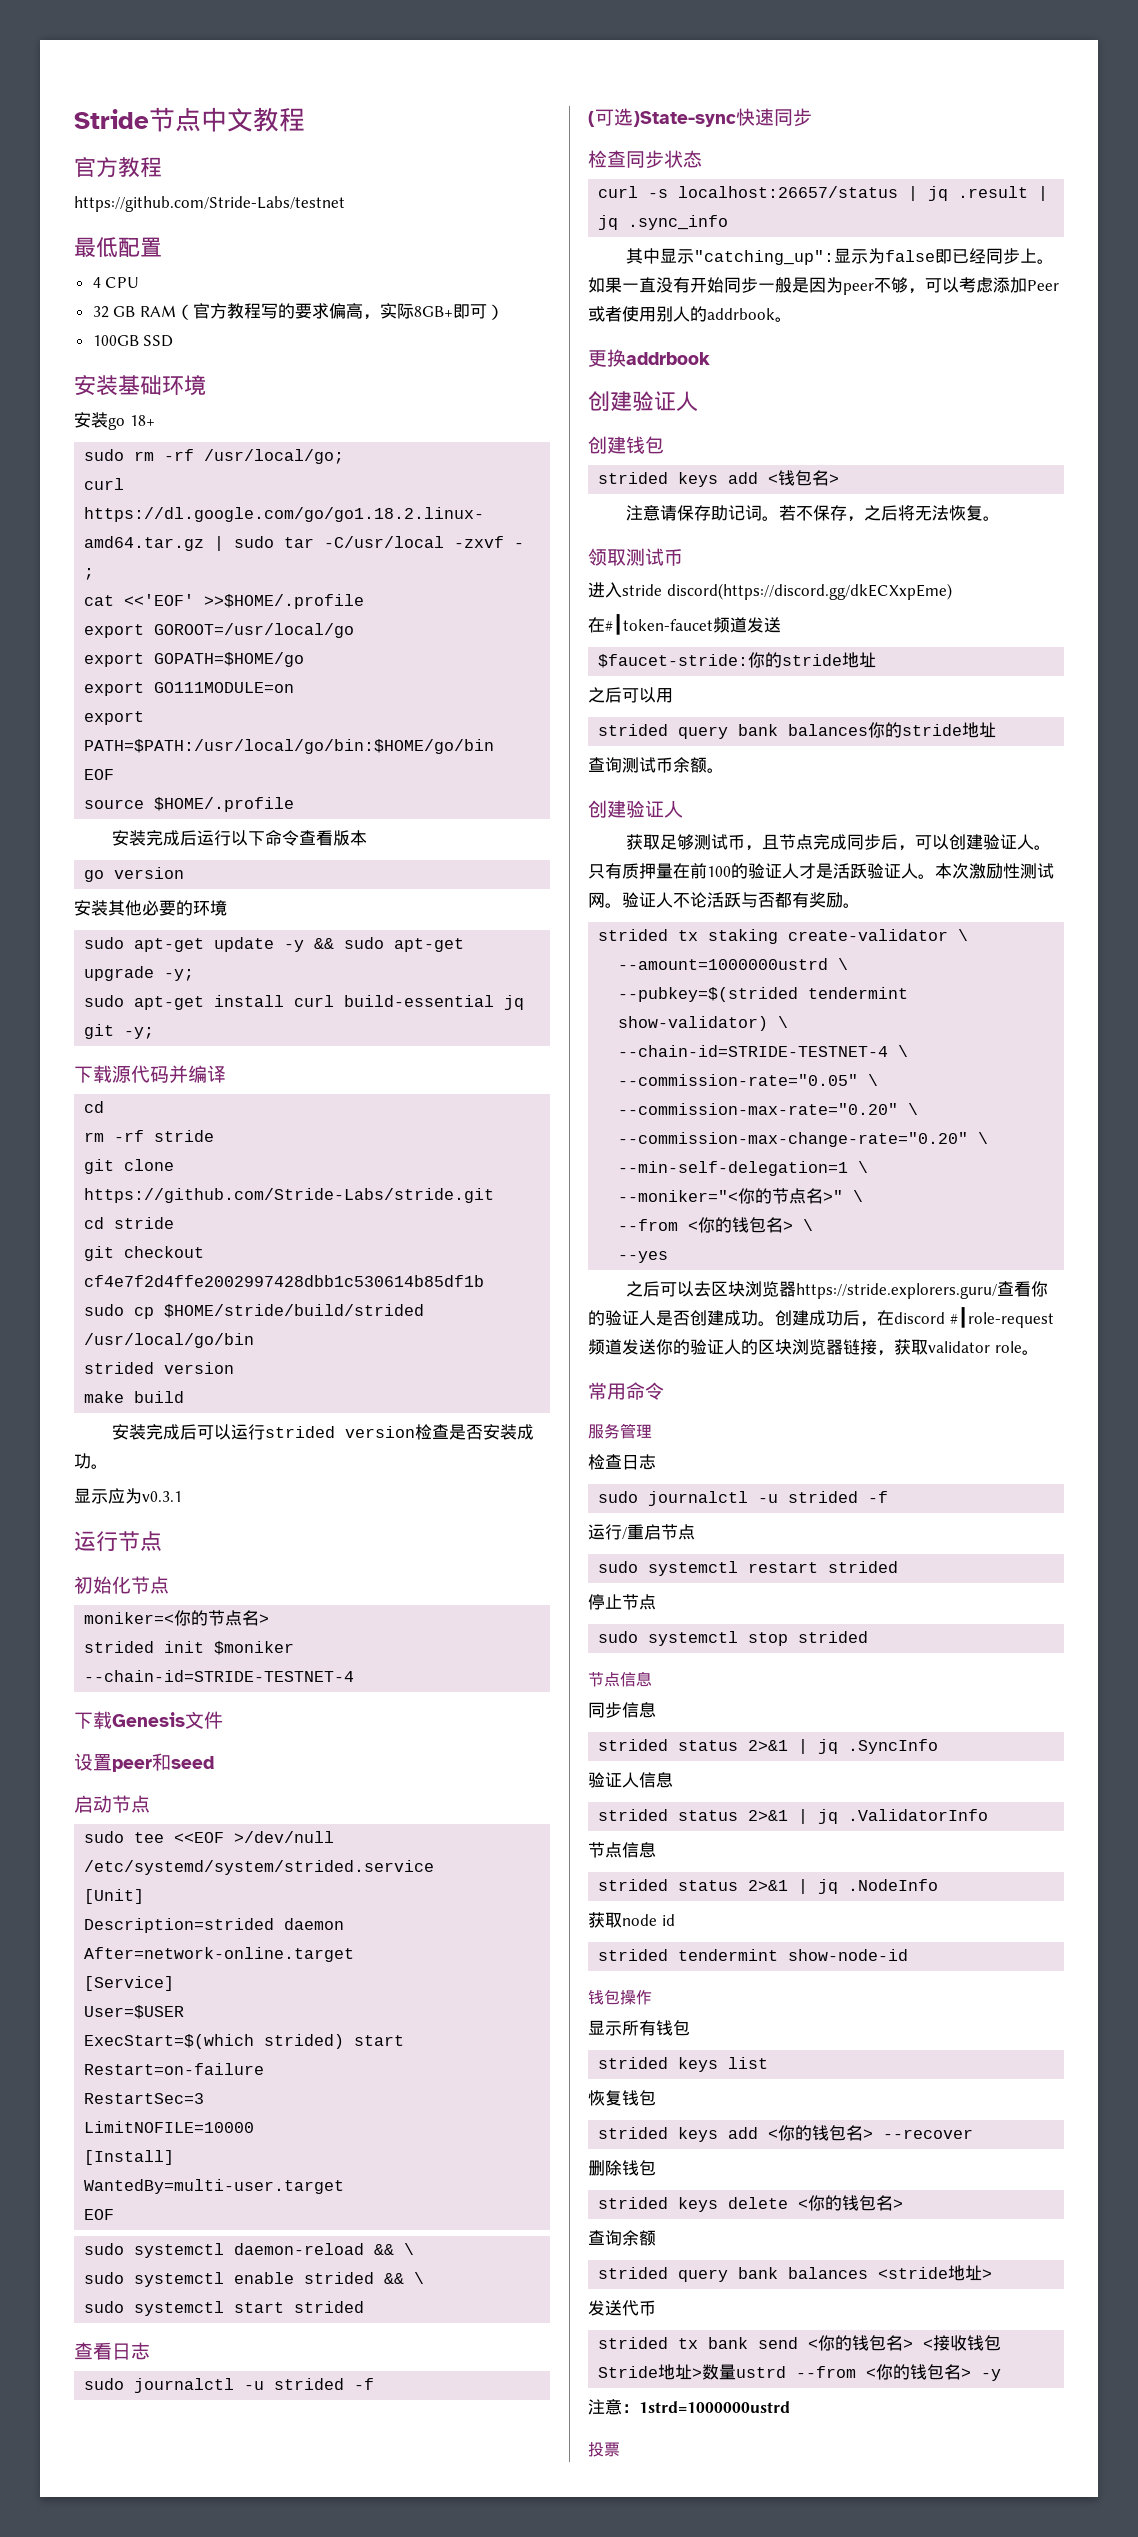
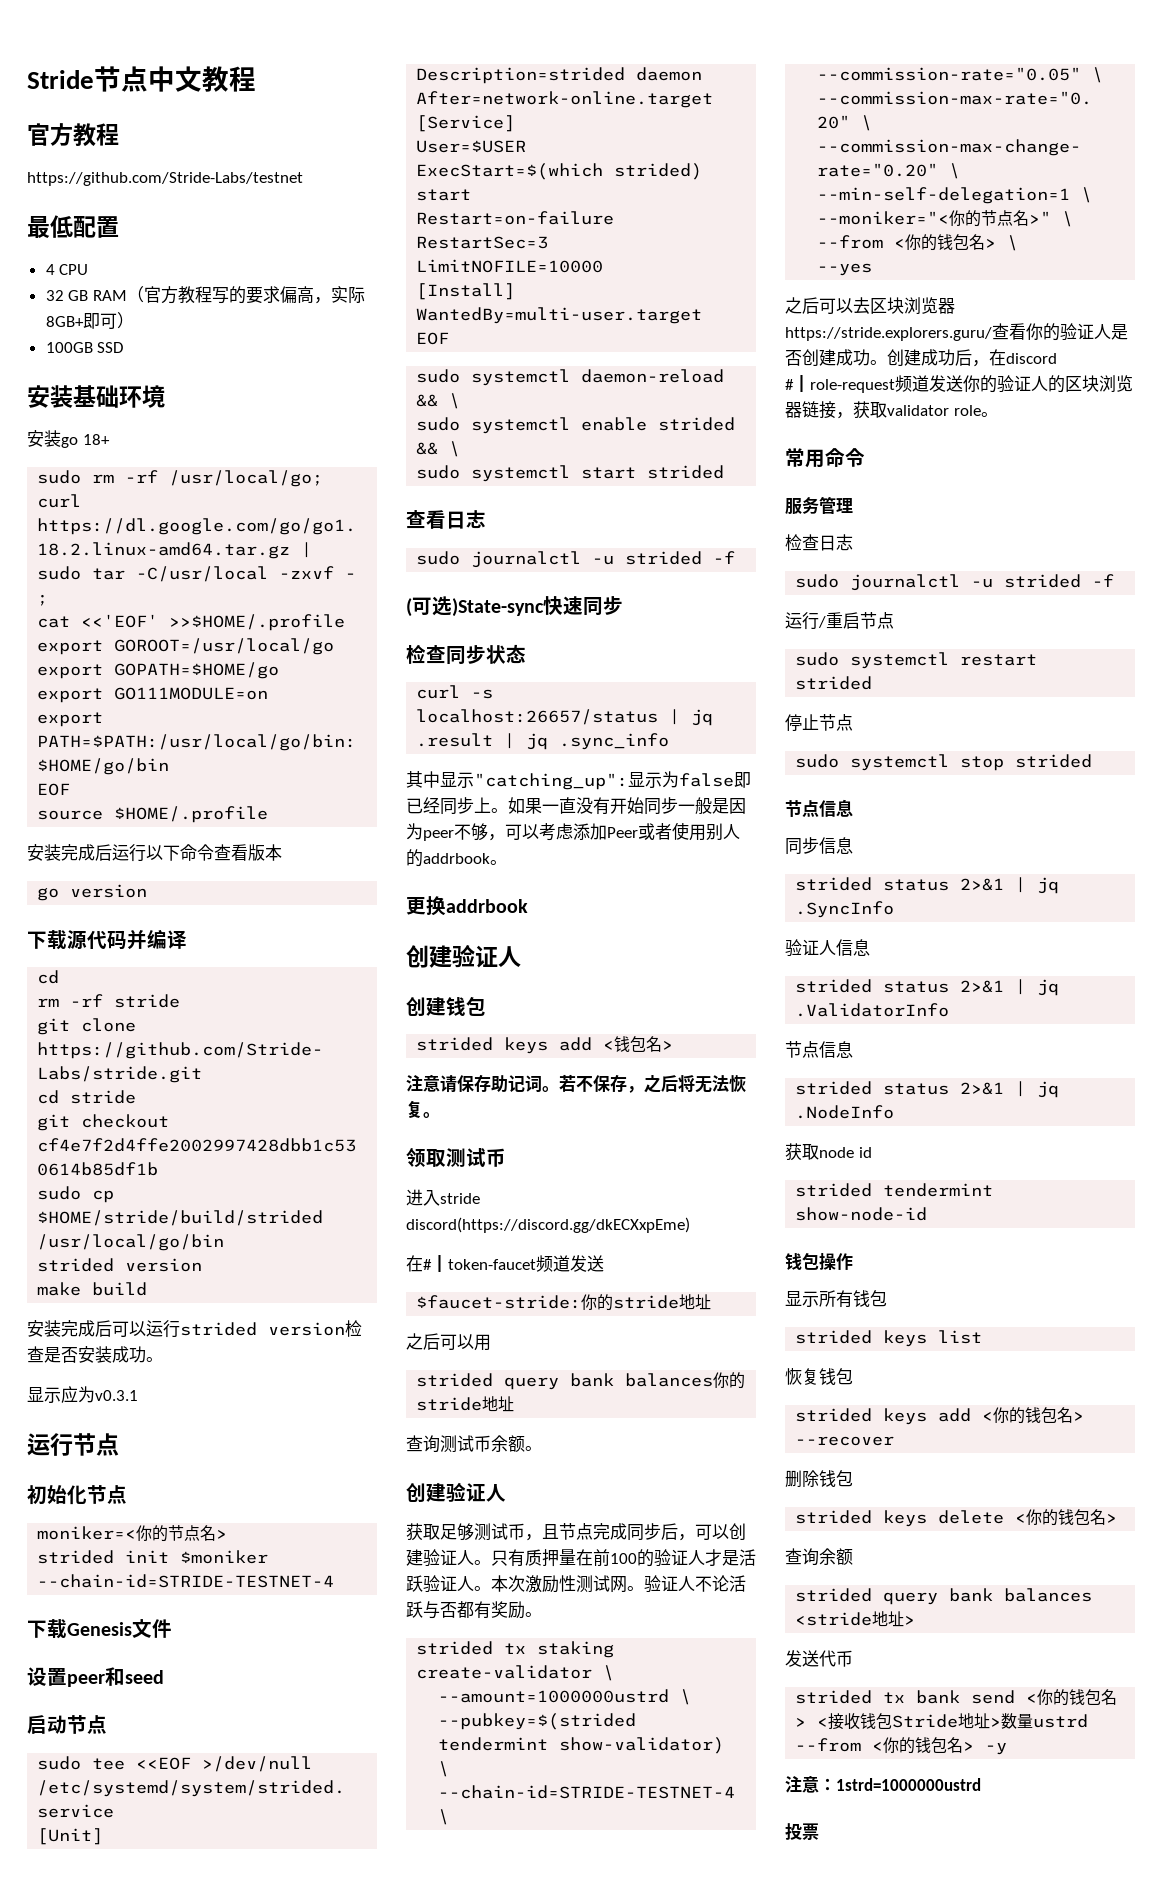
[74,900,227,916] [84,937,465,952] [84,966,195,981] [84,995,525,1010] [84,1024,155,1039] // 安装其他必要的环境 // sudo apt-get update -y && sudo apt-get upgrade -y; // sudo apt-get install curl build-essential jq git -y; -> (148, 891) none

